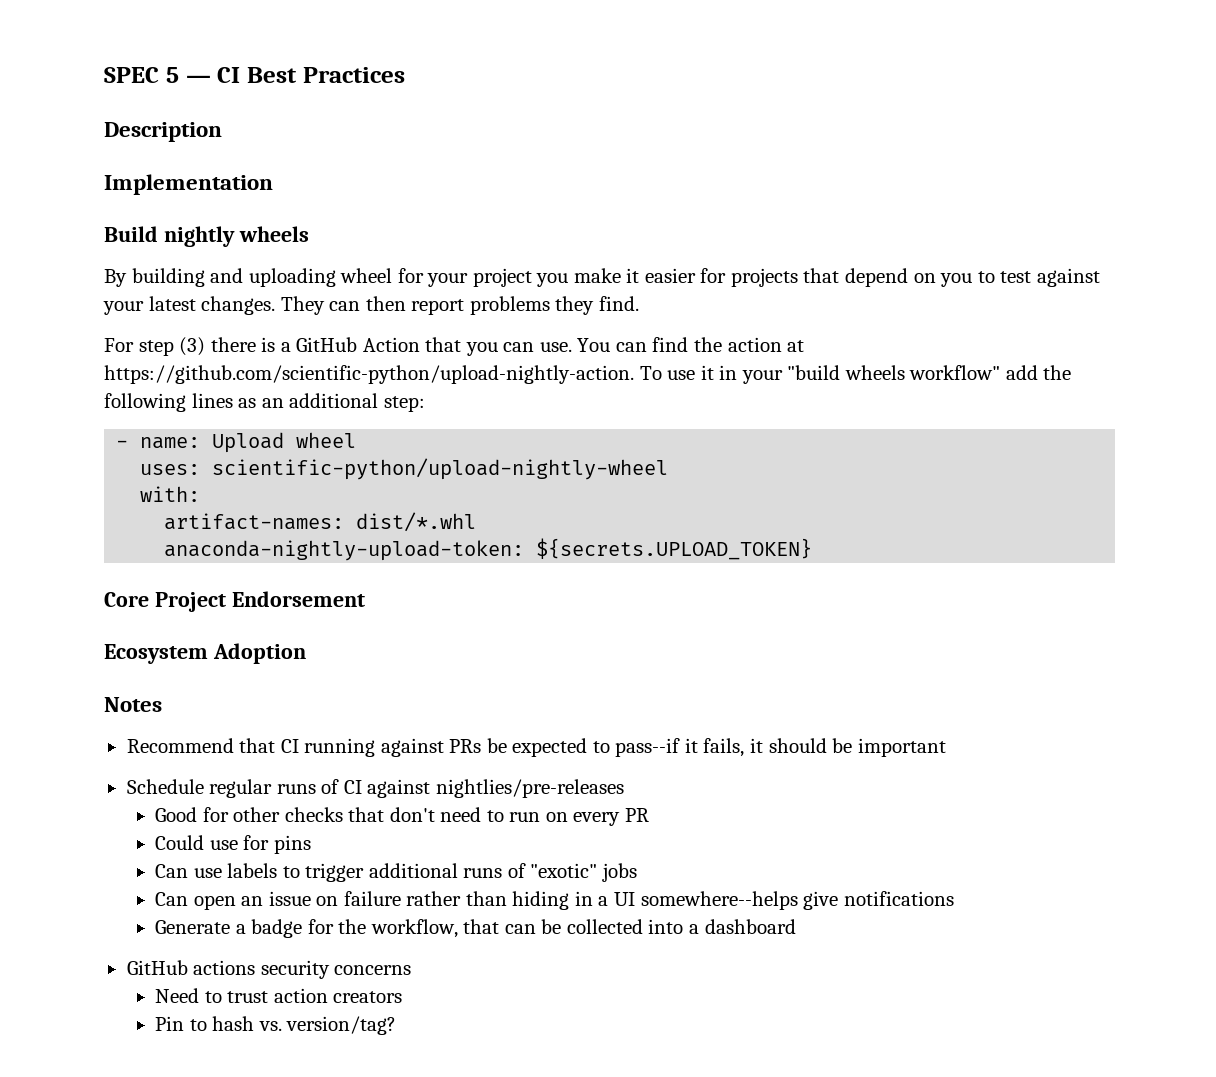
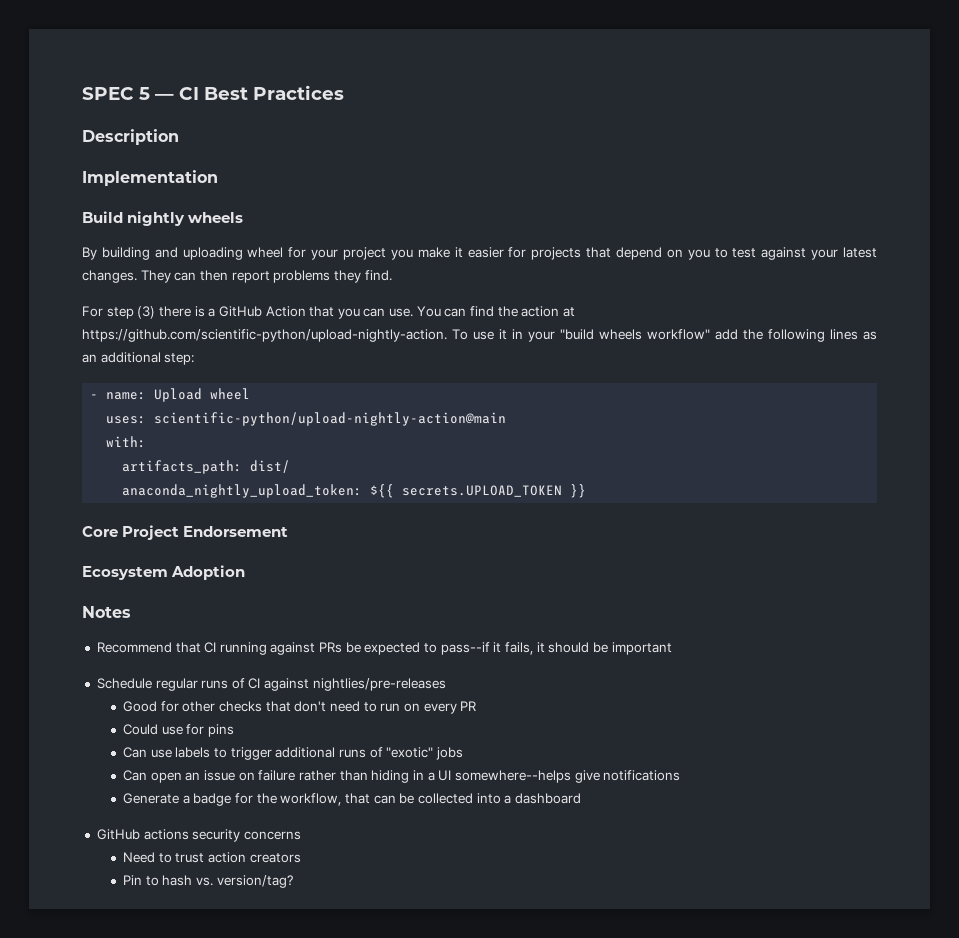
[212,458,669,480] scientific-python/upload-nightly-wheel -> [154,412,507,426] scientific-python/upload-nightly-action@main
[164,512,477,532] [164,538,813,561] artifact-names: dist/*.whl // anaconda-nightly-upload-token: ${secrets.UPLOAD_TOKEN} -> [122,460,291,474] [122,484,587,498] artifacts_path: dist/ // anaconda_nightly_upload_token: ${{ secrets.UPLOAD_TOKEN }}

